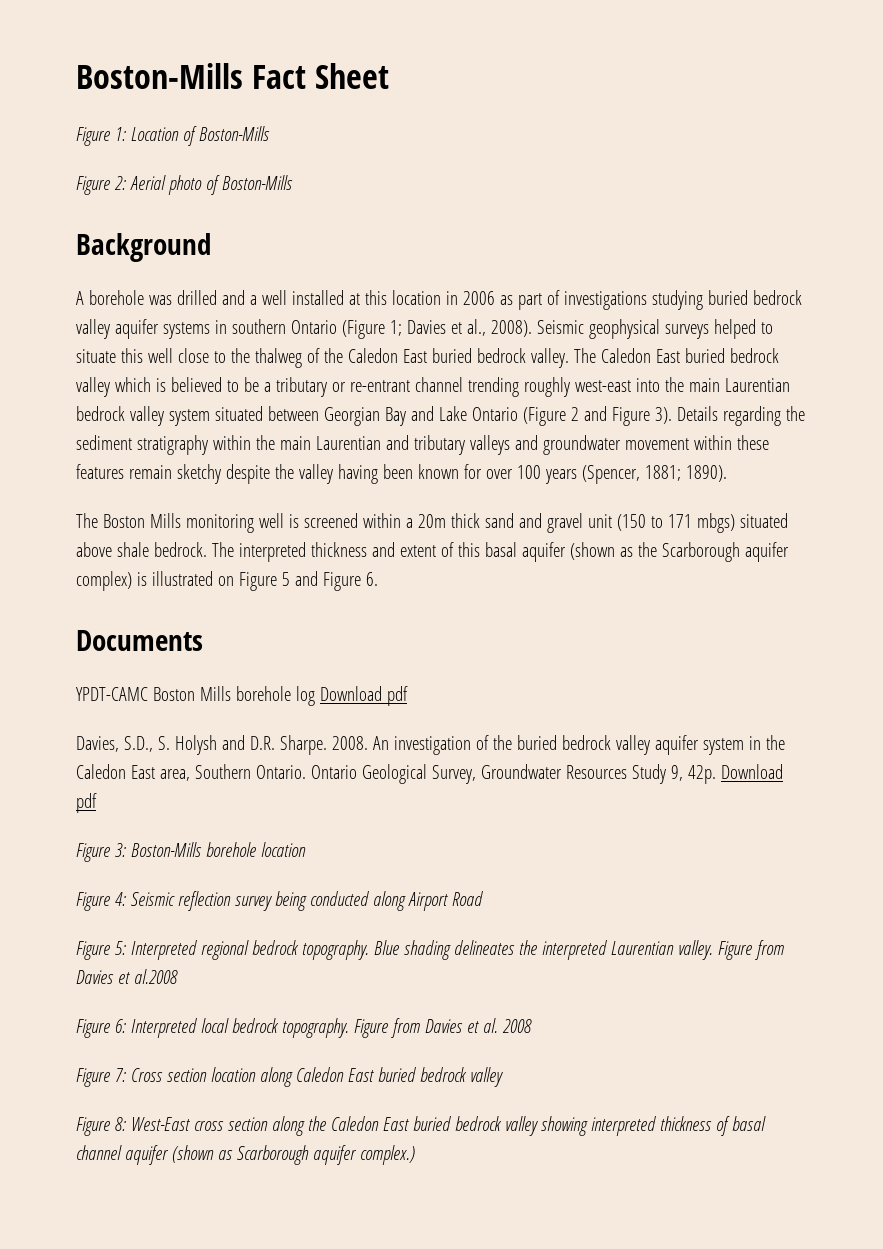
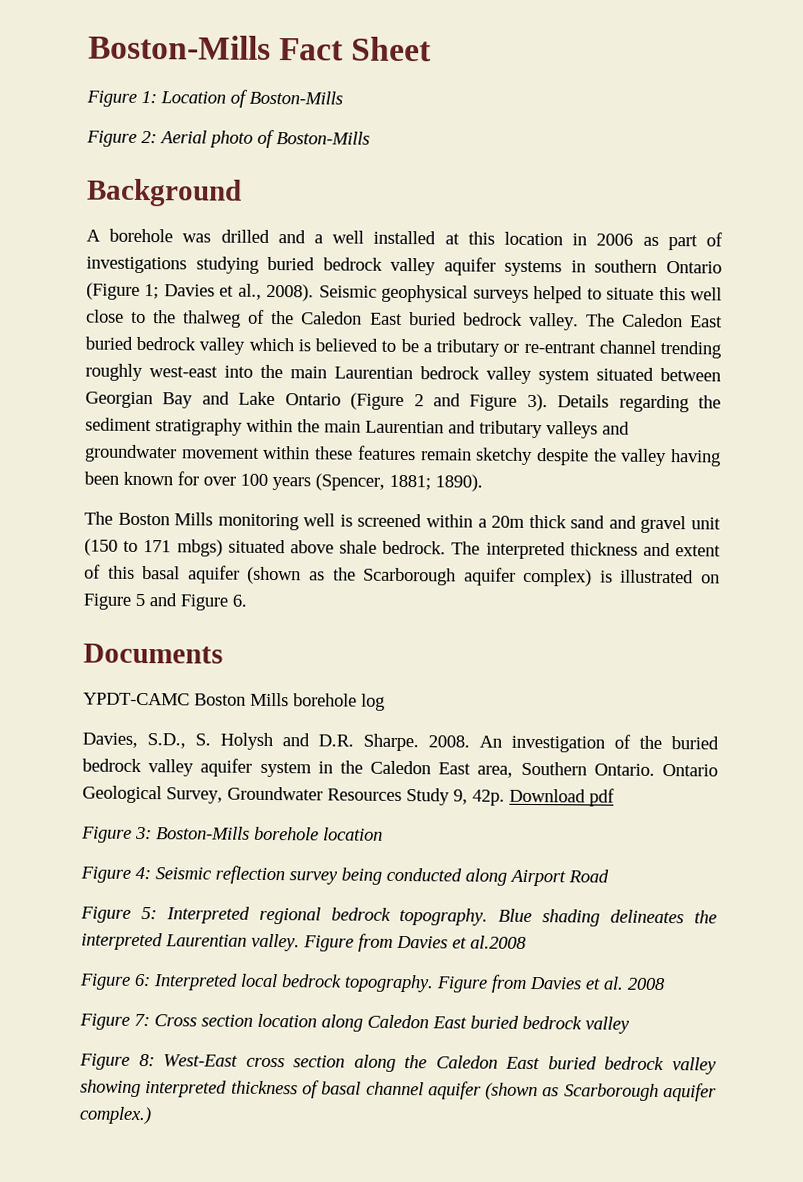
[319,686,408,706] Download pdf -> (385, 702) none

